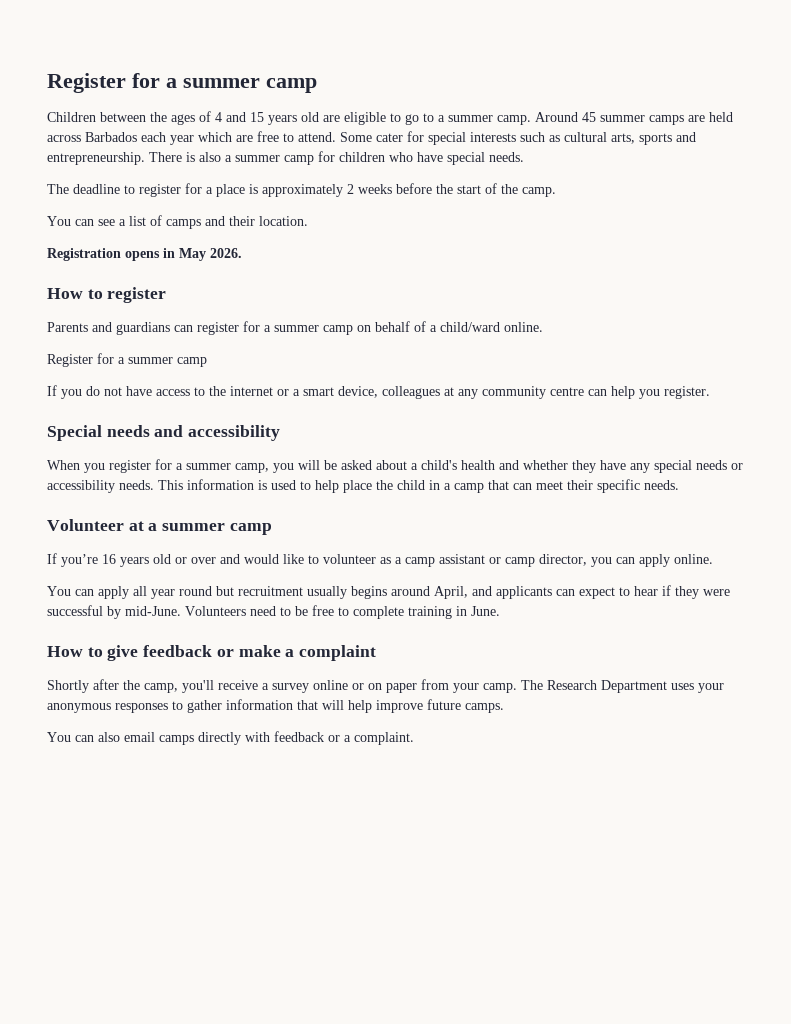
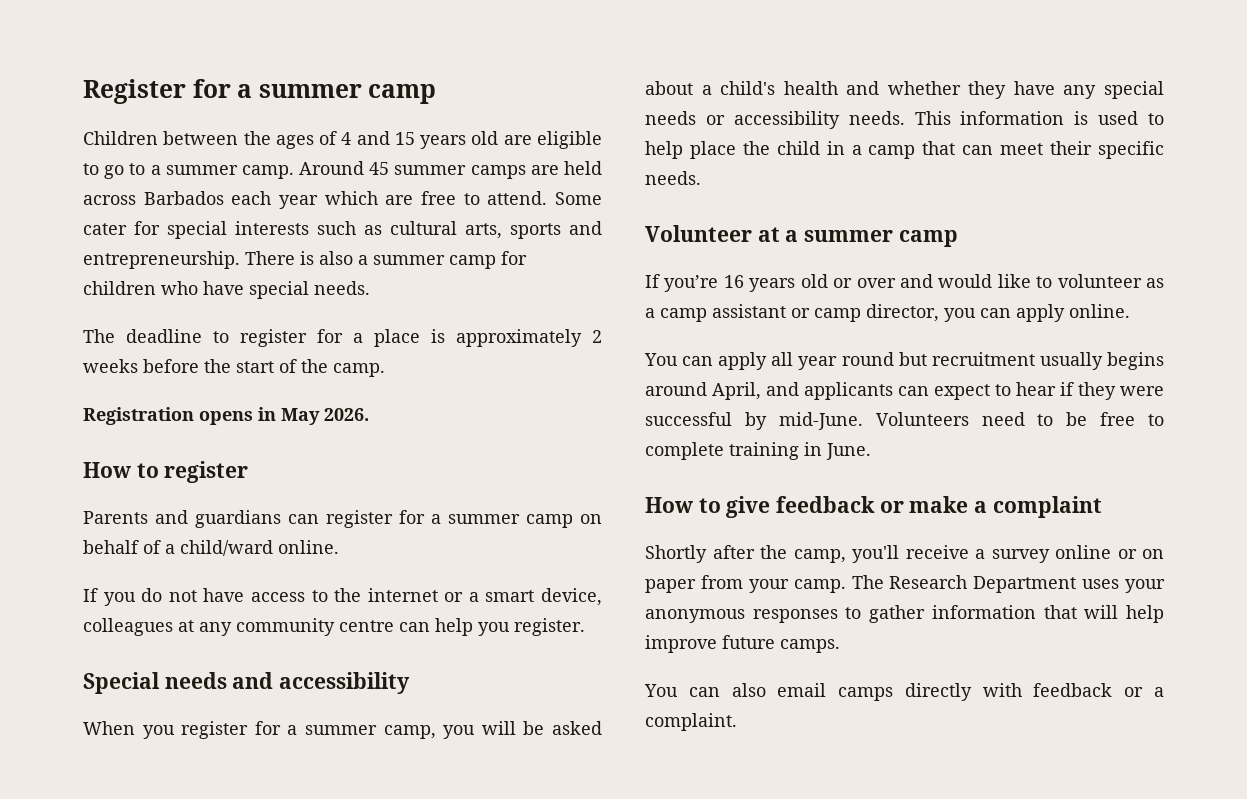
[47,215,308,229] // You can see a list of camps and their location. -> (385, 370) none
[47,353,207,367] // Register for a summer camp -> (339, 547) none

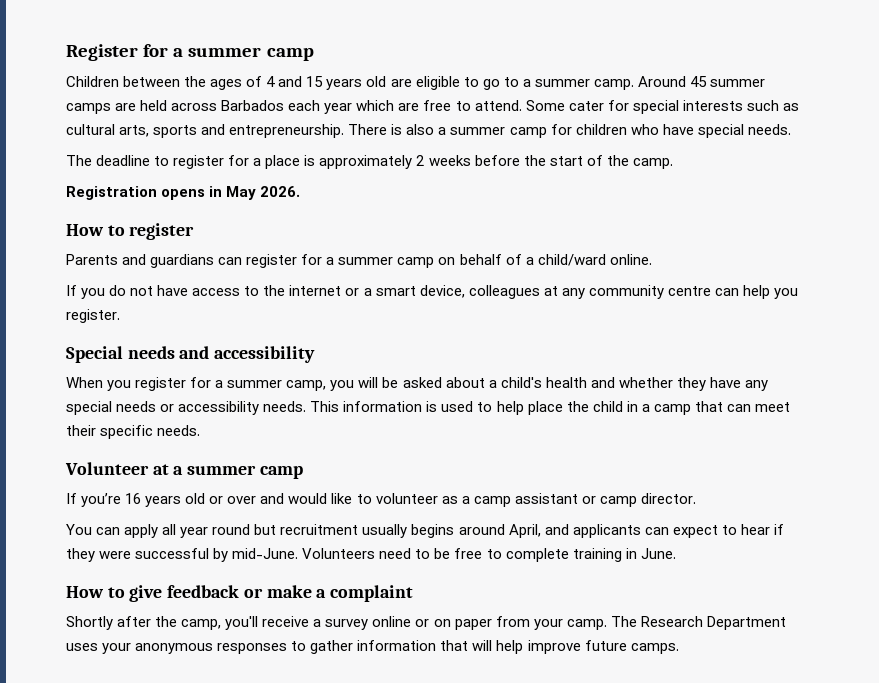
[866,304,1130,322] director, you can apply online. -> [640,493,696,504] director.
[644,683,1164,701] [645,713,737,731] // You can also email camps directly with feedback or a complaint. -> (679, 648) none

